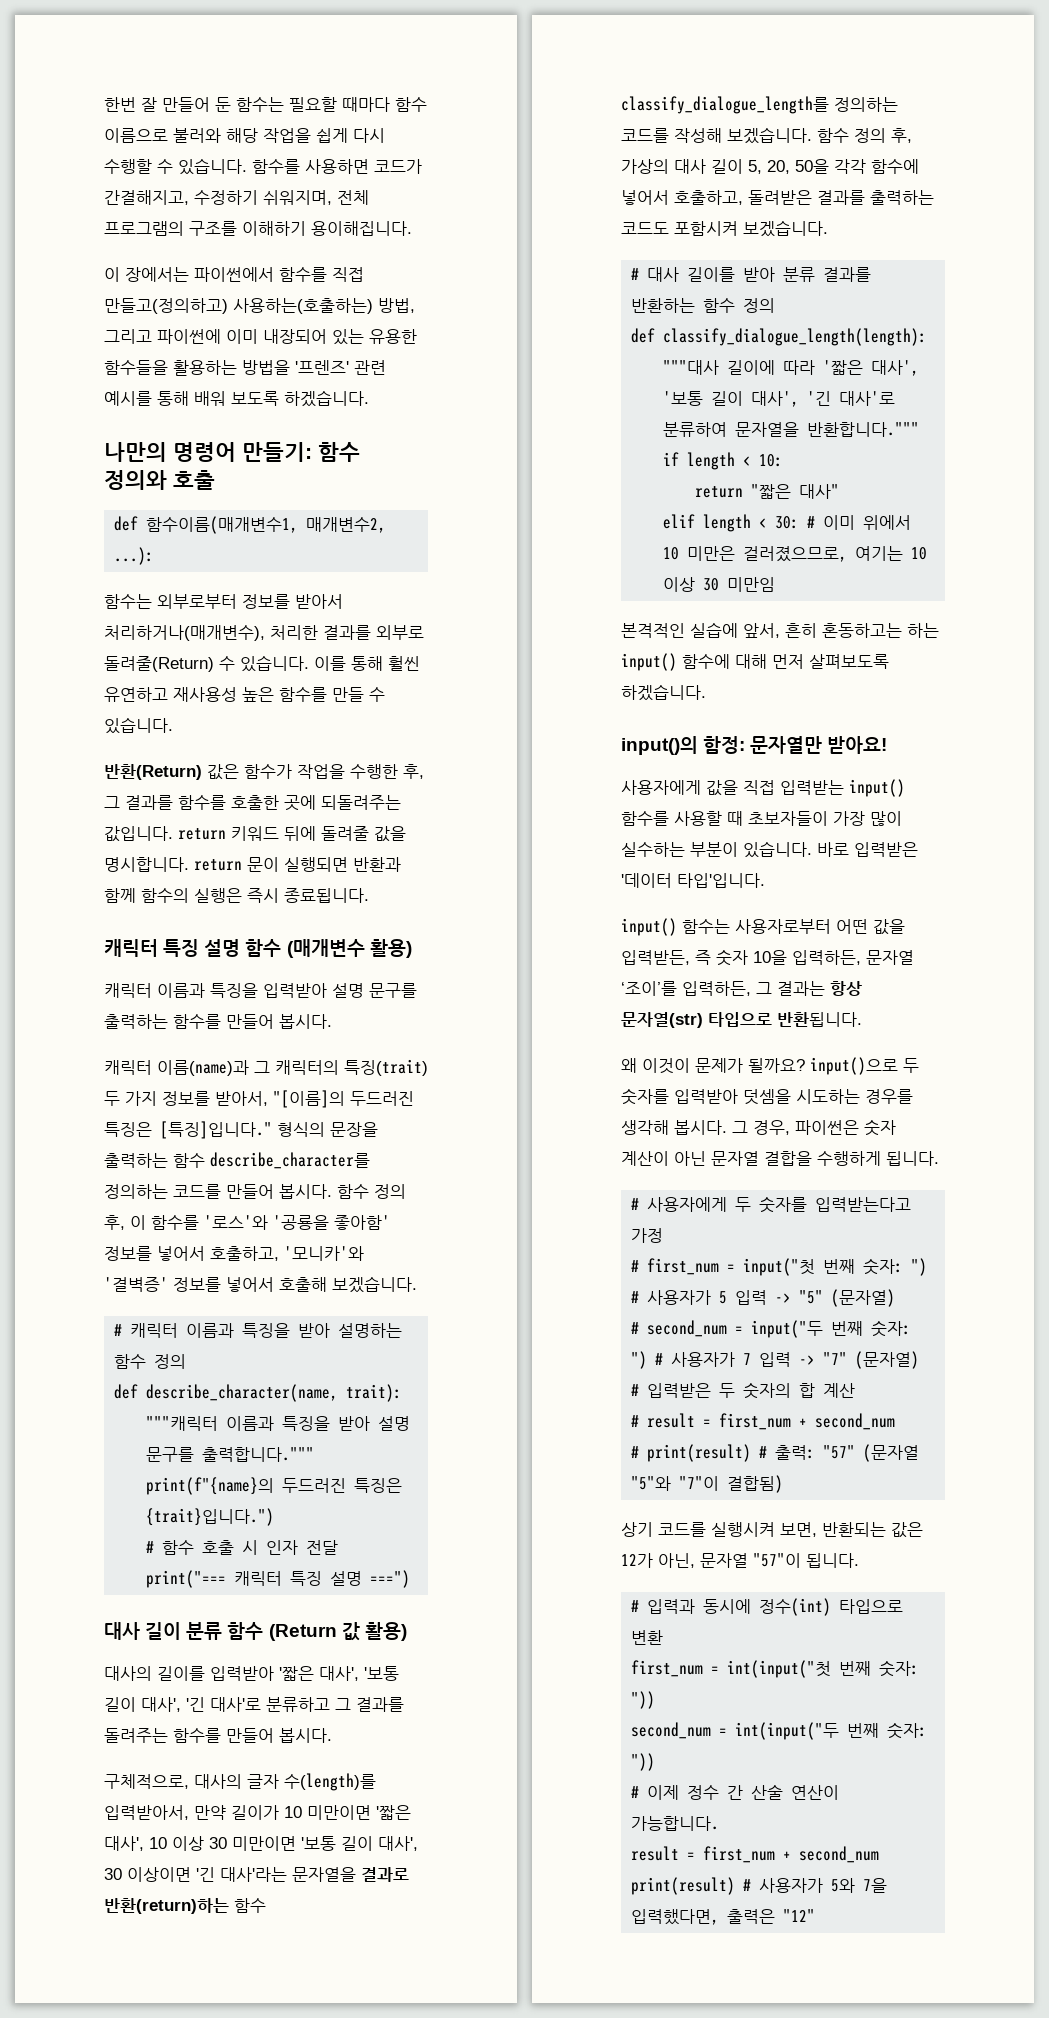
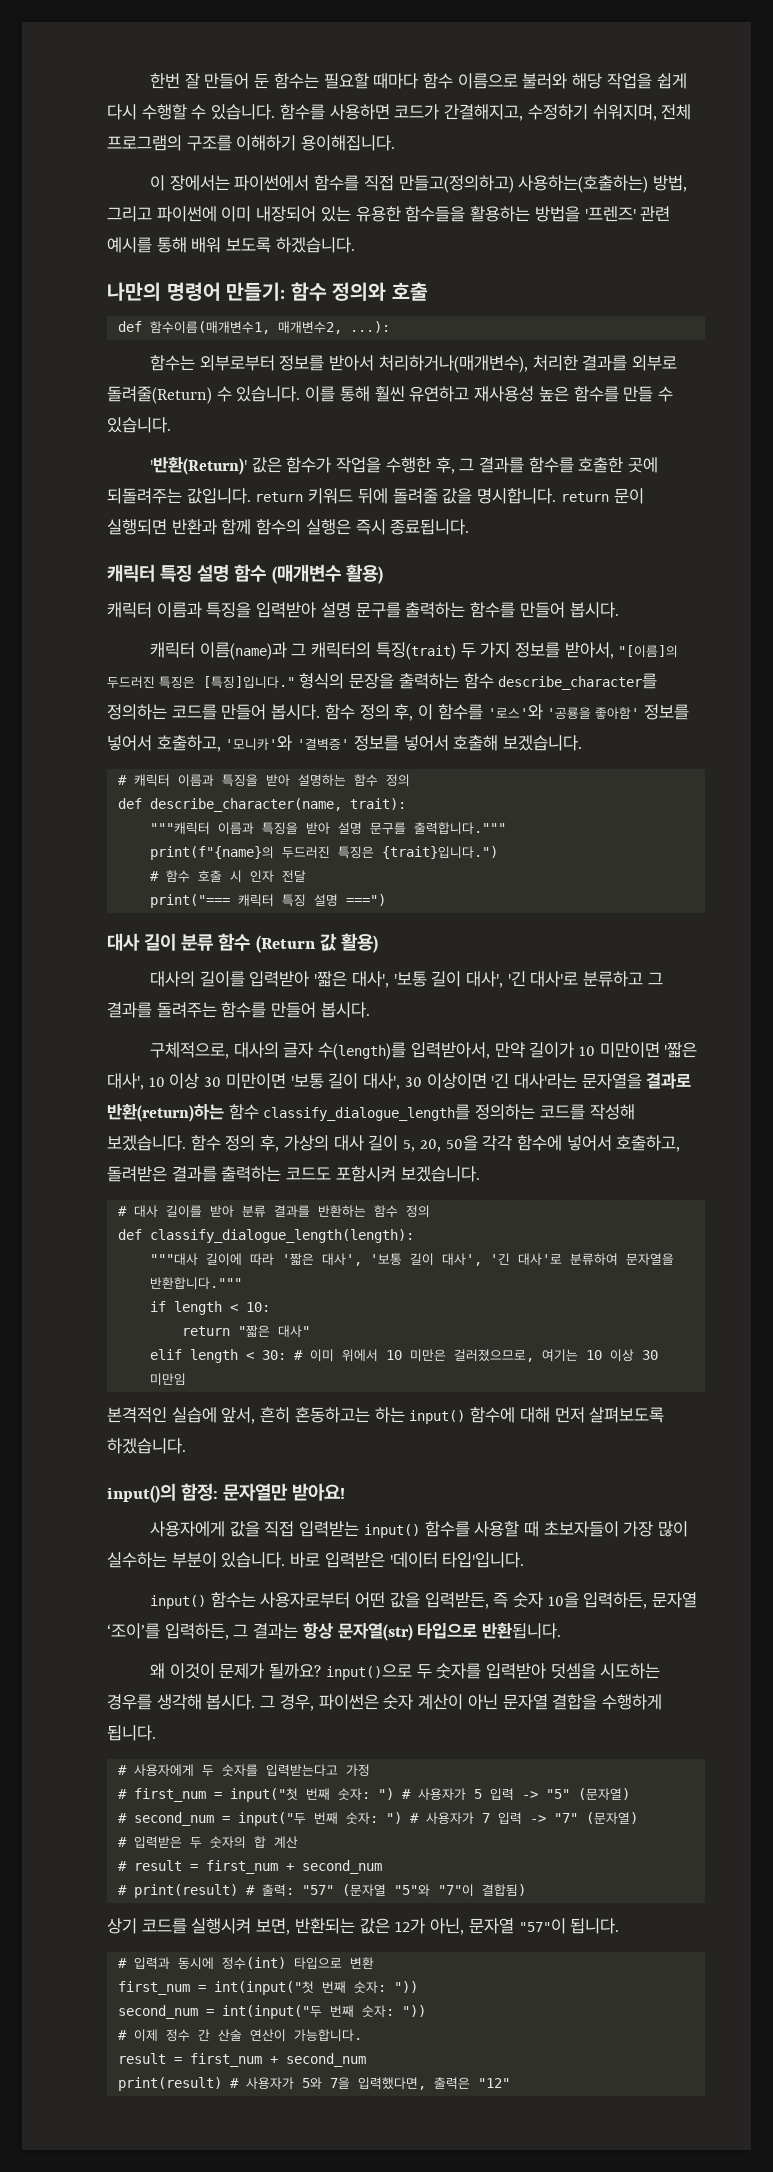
[104,764,202,780] 반환(Return) -> [149,456,247,475] '반환(Return)'

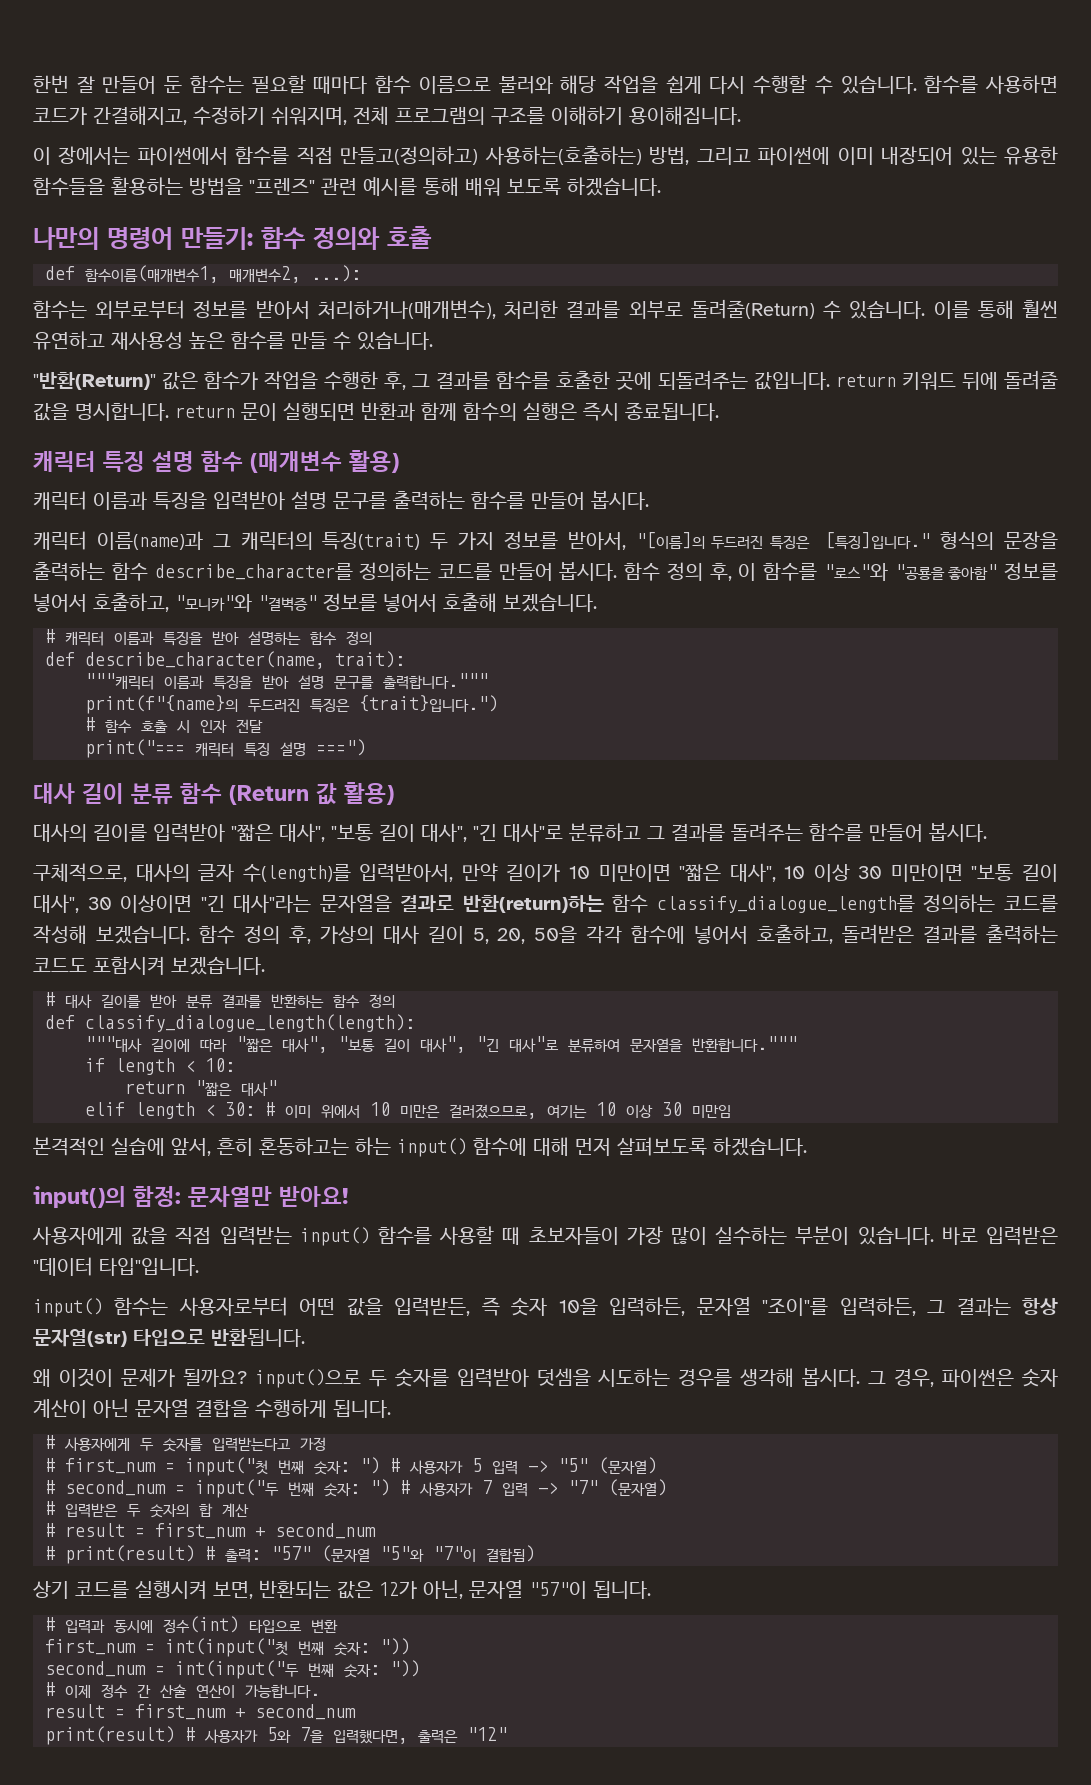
[584,206,636,222] '프렌즈' -> [249,178,315,195] "프렌즈"
[149,456,247,475] '반환(Return)' -> [33,372,156,390] "반환(Return)"
[487,704,639,720] '로스'와 '공룡을 좋아함' -> [823,563,998,581] "로스"와 "공룡을 좋아함"
[225,735,350,751] '모니카'와 '결벽증' -> [175,594,317,612] "모니카"와 "결벽증"
[314,971,579,988] '짧은 대사', '보통 길이 대사', '긴 대사'로 -> [231,823,563,842] "짧은 대사", "보통 길이 대사", "긴 대사"로
[664,1042,698,1058] [107,1073,144,1090] '짧은 대사', -> [679,863,776,882] "짧은 대사",
[290,1073,577,1090] '보통 길이 대사', 30 이상이면 '긴 대사'라는 -> [971,864,1058,882] [33,894,312,913] "보통 길이 대사", 30 이상이면 "긴 대사"라는
[281,1253,562,1266] '짧은 대사', '보통 길이 대사', '긴 대사'로 -> [236,1036,559,1053] "짧은 대사", "보통 길이 대사", "긴 대사"로
[389,1552,525,1568] '데이터 타입'입니다. -> [33,1257,199,1276] "데이터 타입"입니다.
[107,1623,160,1639] ‘조이’를 -> [762,1298,829,1316] "조이"를

